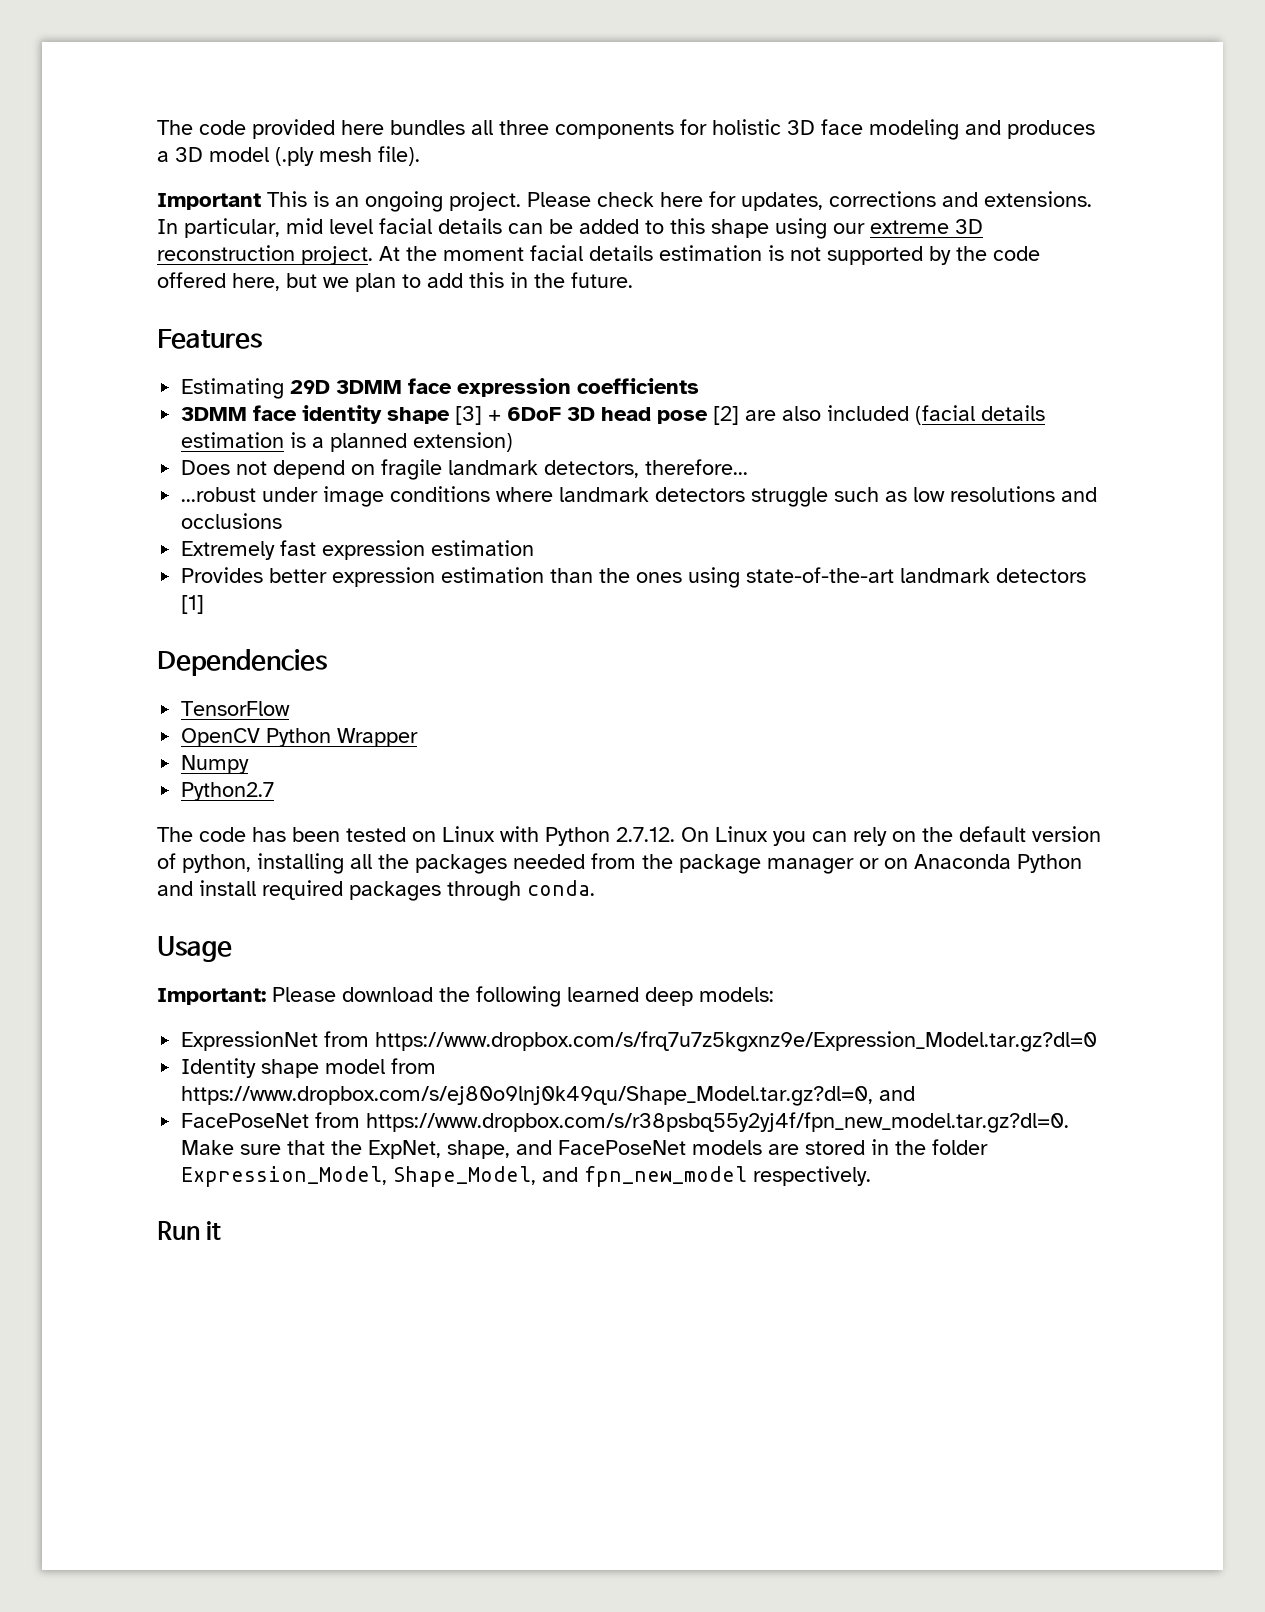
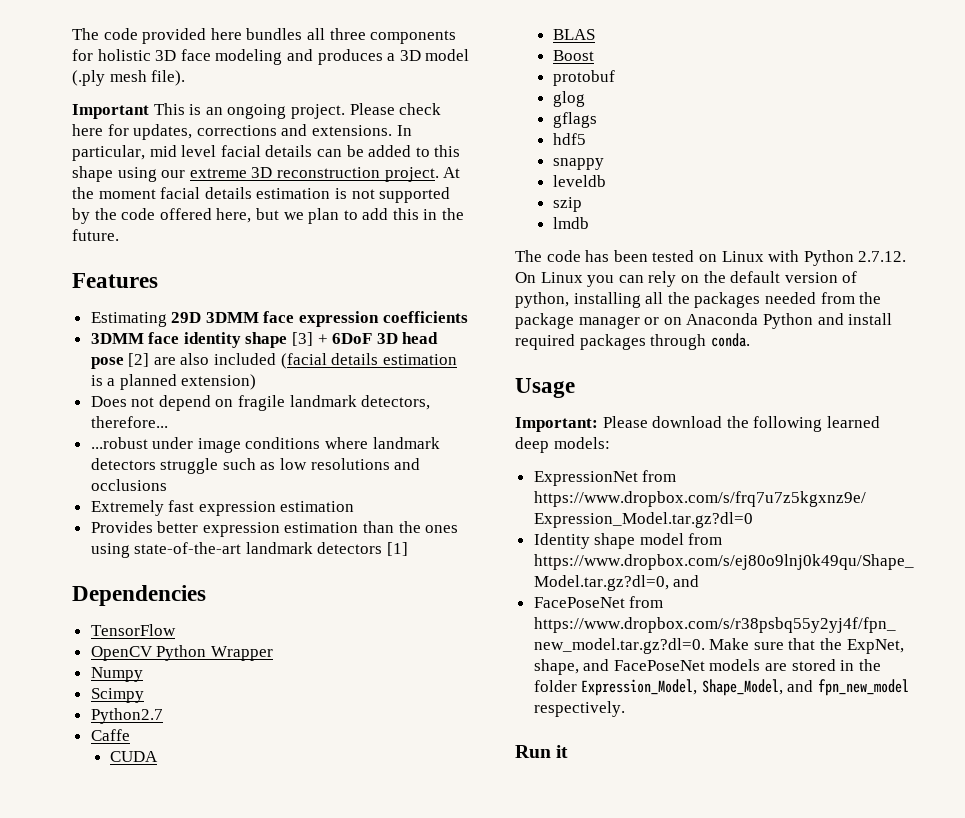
(250, 764) none -> [90,688,144,703] // Scimpy
(275, 791) none -> [90,729,130,741] [109,751,158,762] [552,29,595,40] [552,50,594,61] [552,70,615,86] [552,91,585,107] [552,112,597,128] [552,133,586,145] [552,158,604,170] [552,175,606,187] [552,197,582,212] [552,217,589,229] // Caffe // CUDA // BLAS // Boost // protobuf // glog // gflags // hdf5 // snappy // leveldb // szip // lmdb

